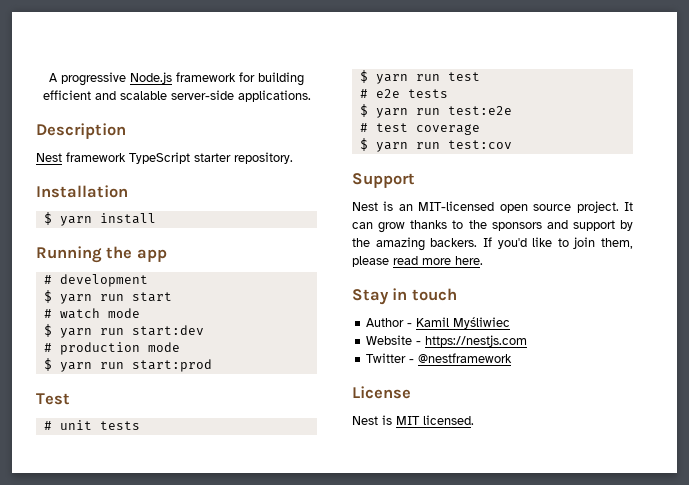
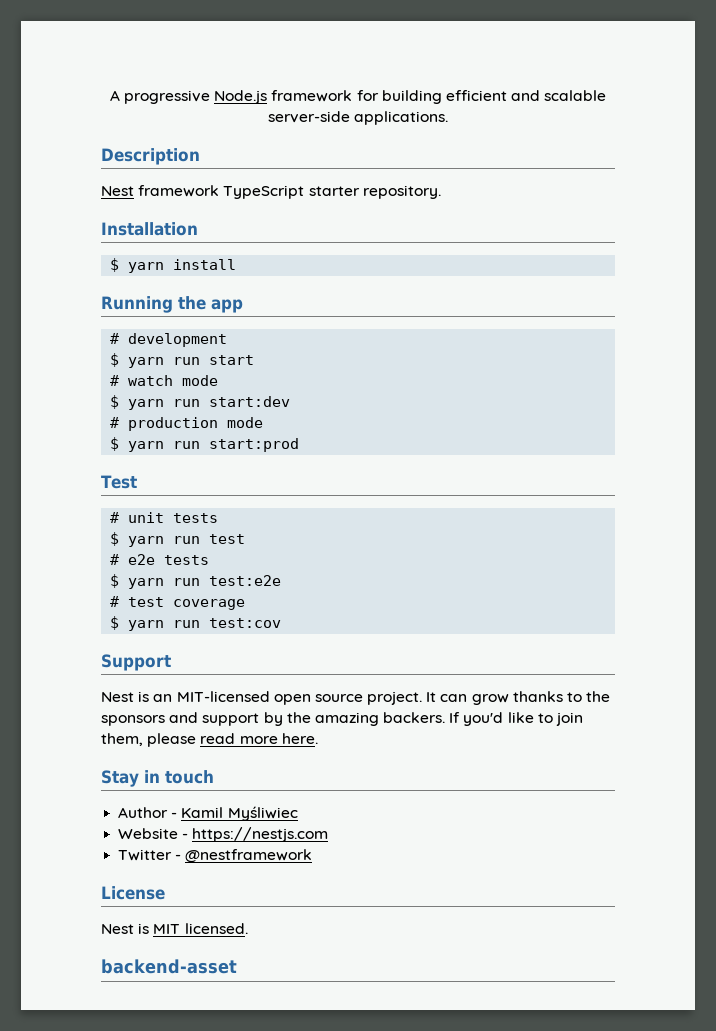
(474, 420) none -> [101,959,237,974] // backend-asset

